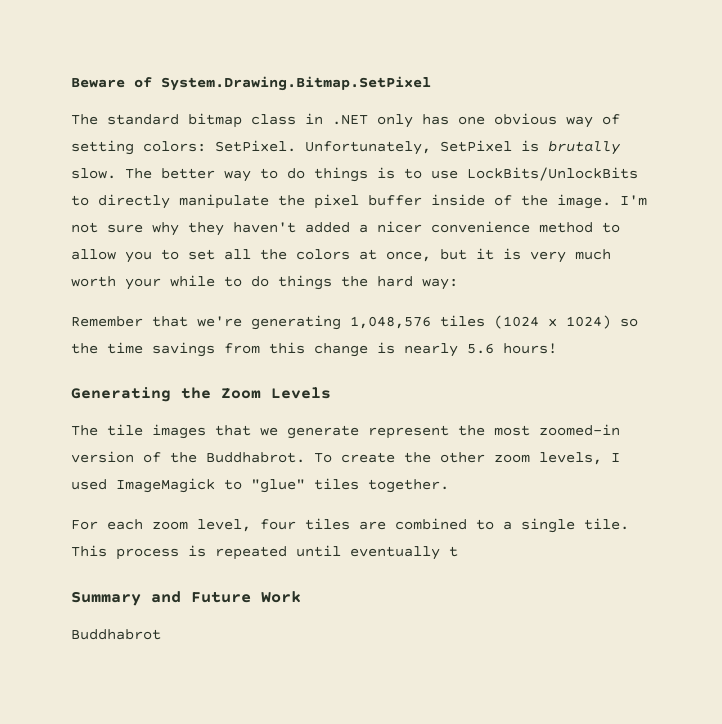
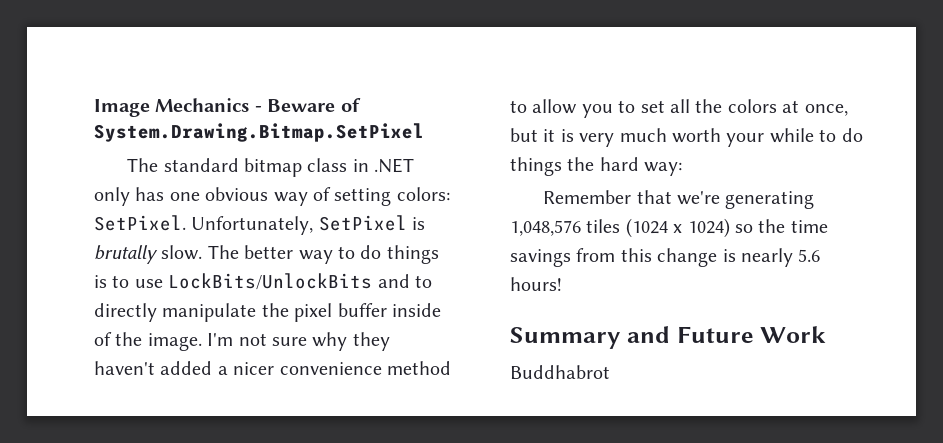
(71, 83) none -> [94,98,262,117] Image Mechanics -
(638, 174) none -> [377,274,410,288] and
[71,387,331,402] [71,424,620,439] [71,451,620,465] [71,478,449,493] [71,518,629,533] [71,545,458,560] // Generating the Zoom Levels // The tile images that we generate represent the most zoomed-in version of the Buddhabrot. To create the other zoom levels, I used ImageMagick to "glue" tiles together. // For each zoom level, four tiles are combined to a single tile. This process is repeated until eventually t -> (562, 284) none

